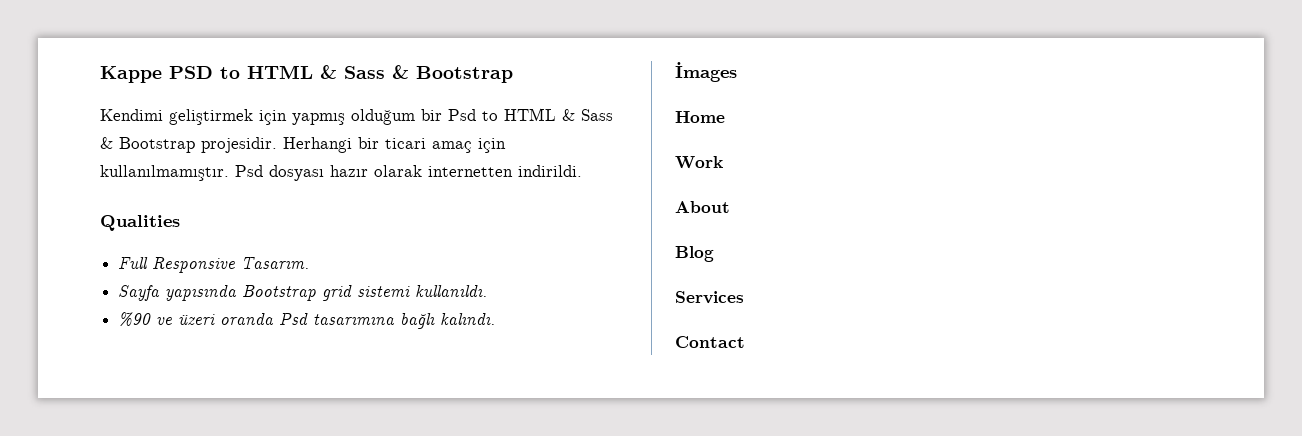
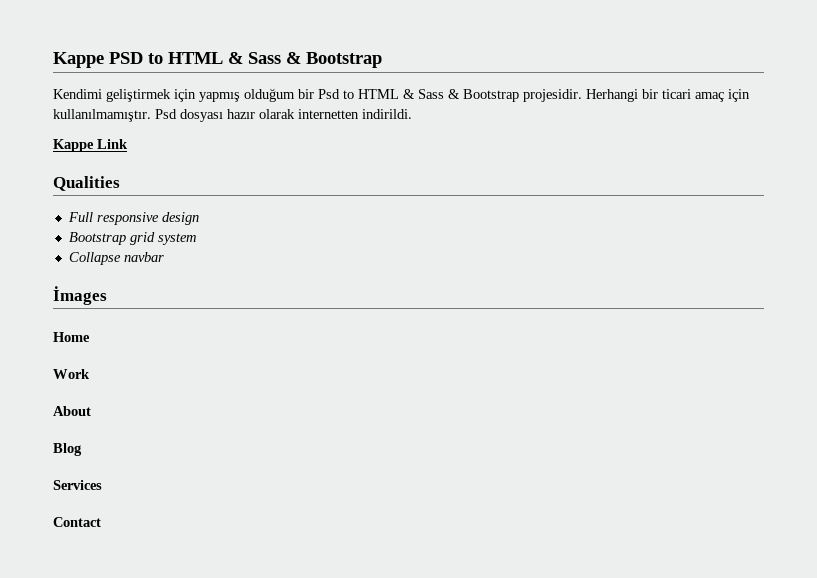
(582, 171) none -> [53,139,128,152] // Kappe Link
[152,257,310,273] [118,285,488,301] [118,312,496,329] Responsive Tasarım. // Sayfa yapısında Bootstrap grid sistemi kullanıldı. // %90 ve üzeri oranda Psd tasarımına bağlı kalındı. -> [96,212,199,225] [68,232,196,245] [68,252,164,265] responsive design // Bootstrap grid system // Collapse navbar

